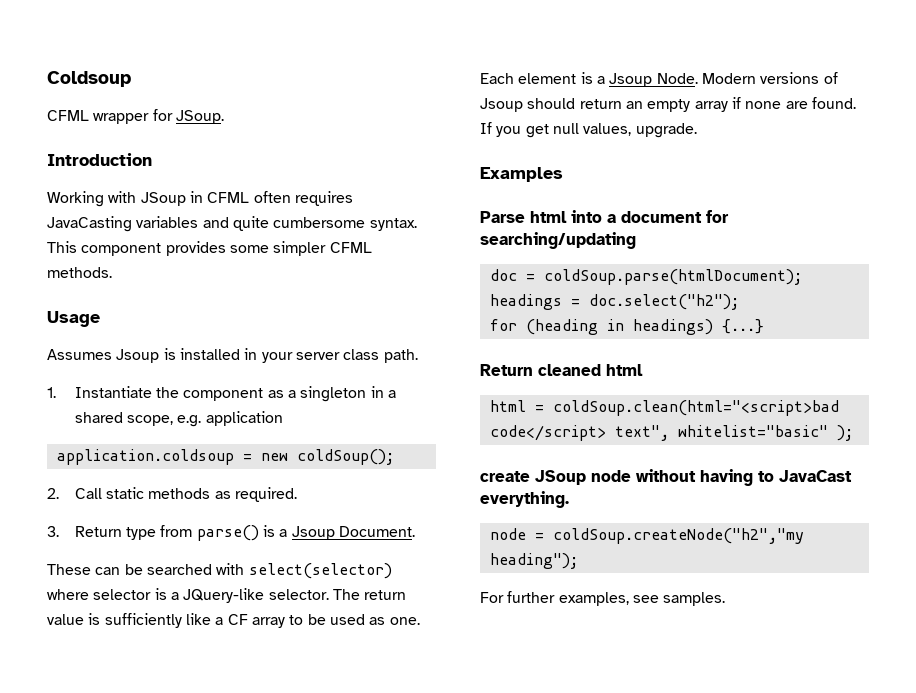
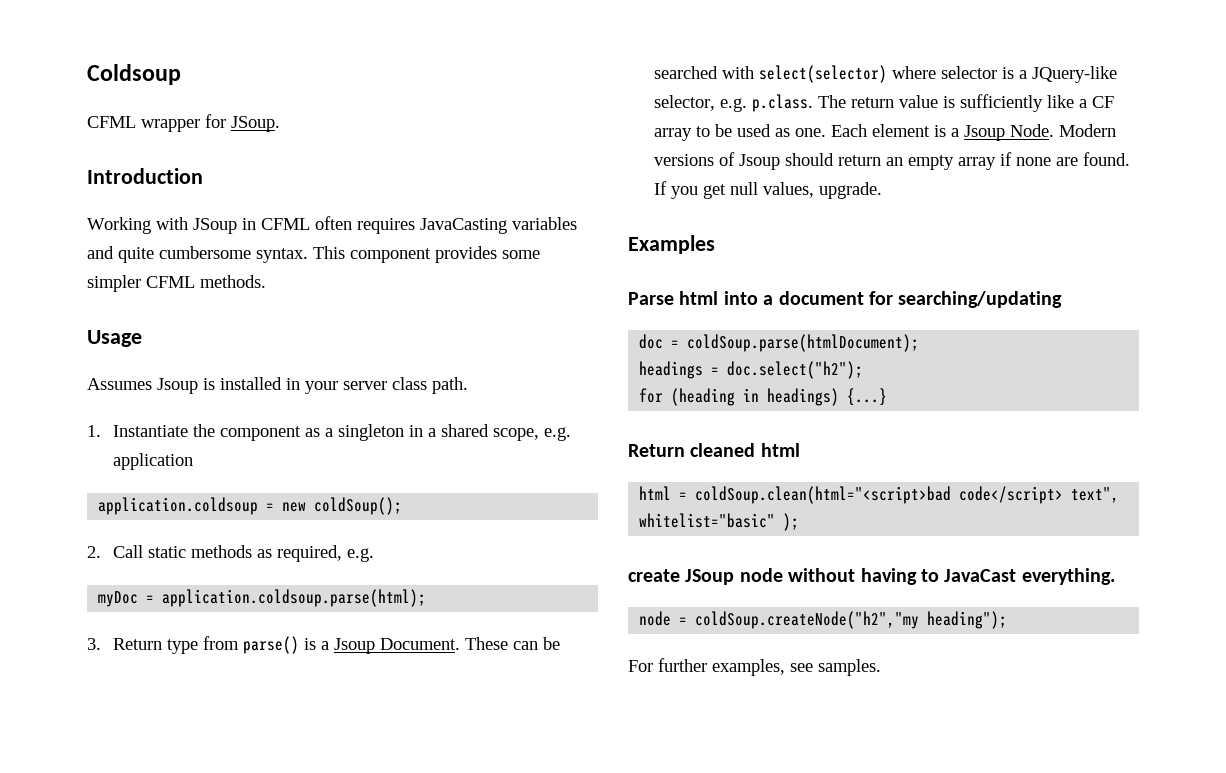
[234,487,297,502] required. -> [276,545,374,562] [98,589,427,607] required, e.g. // myDoc = application.coldsoup.parse(html);
(415, 531) // -> (460, 644) none
[268,589,329,600] selector. -> [653,94,813,112] selector, e.g. p.class.

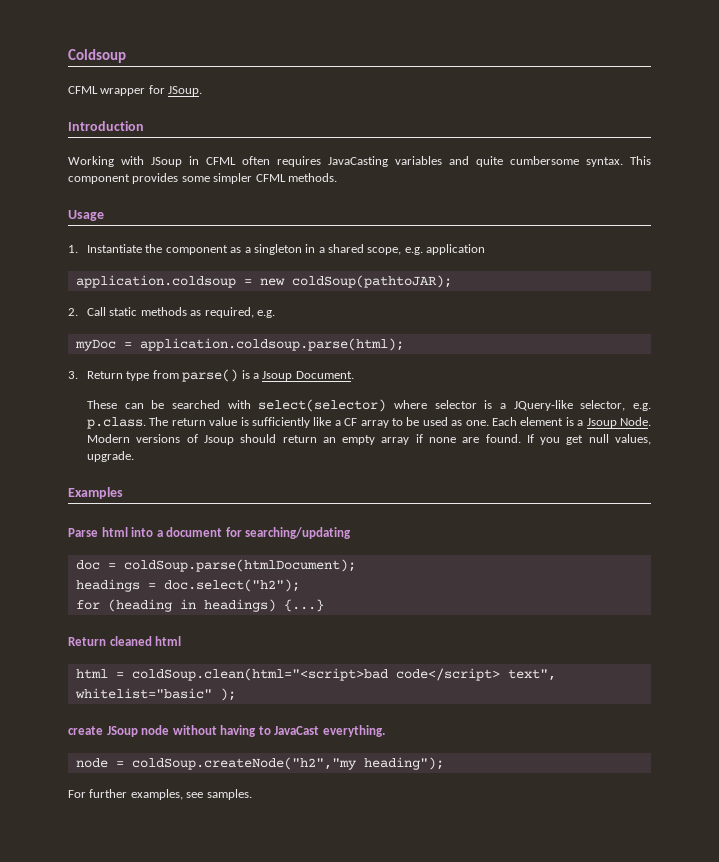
[87,377,468,394] // Assumes Jsoup is installed in your server class path. -> (104, 215) none
[314,497,403,515] coldSoup(); -> [291,275,452,288] coldSoup(pathtoJAR);
(460, 644) none -> (354, 375) //

